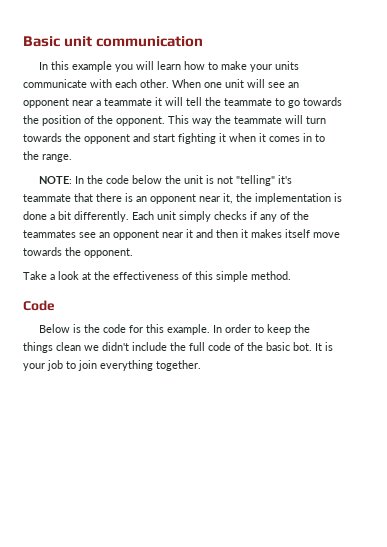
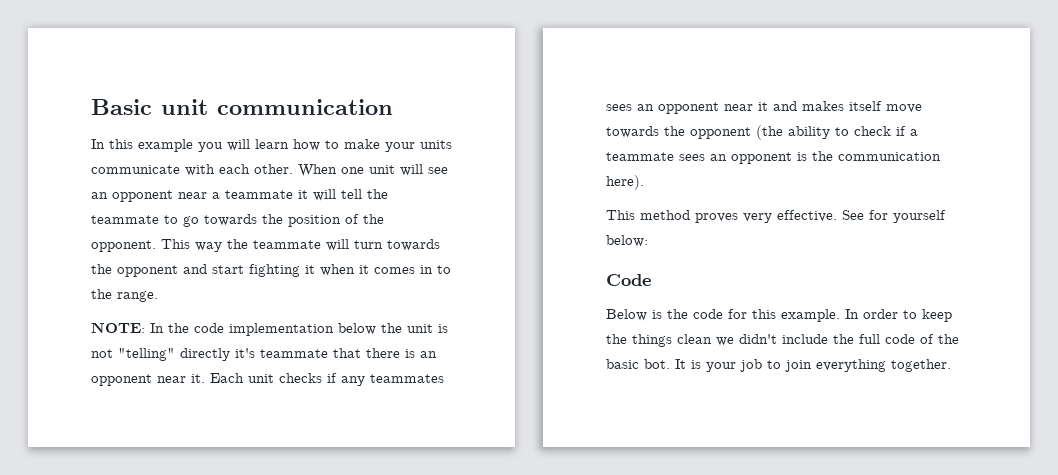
(130, 179) none -> [229,323,334,336] implementation
(276, 180) none -> [180,348,230,361] directly
[223,193,342,204] [23,211,129,222] it, the implementation is done a bit differently. -> [191,374,205,383] it.
[179,211,211,222] simply -> (274, 378) none
[280,211,309,220] [23,230,96,238] of the teammates see -> [370,374,444,383] [606,104,632,111] teammates sees
[216,229,248,238] then it -> (797, 106) none
[84,248,133,258] [23,271,291,282] opponent. // Take a look at the effectiveness of this simple method. -> [690,125,918,140] [606,151,941,164] [606,175,644,190] [606,210,946,223] [606,235,648,247] opponent (the ability to check if a teammate sees an opponent is the communication here). // This method proves very effective. See for yourself below:

